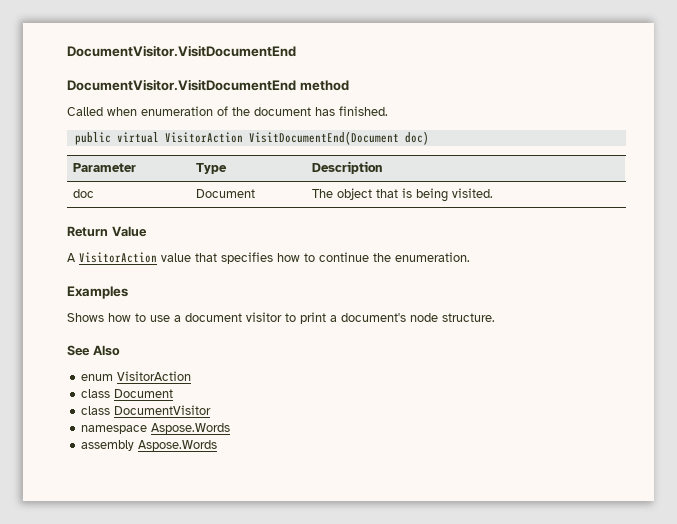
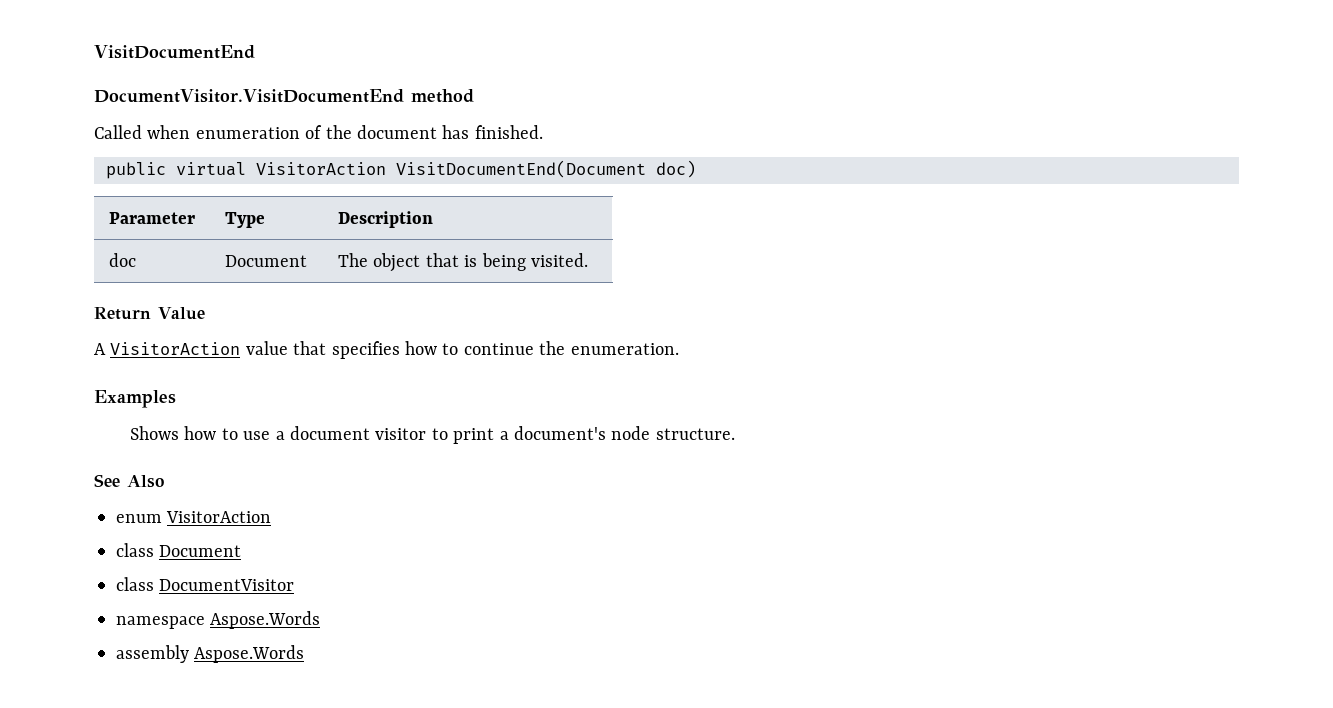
[67,45,296,57] DocumentVisitor.VisitDocumentEnd -> [94,45,255,59] VisitDocumentEnd

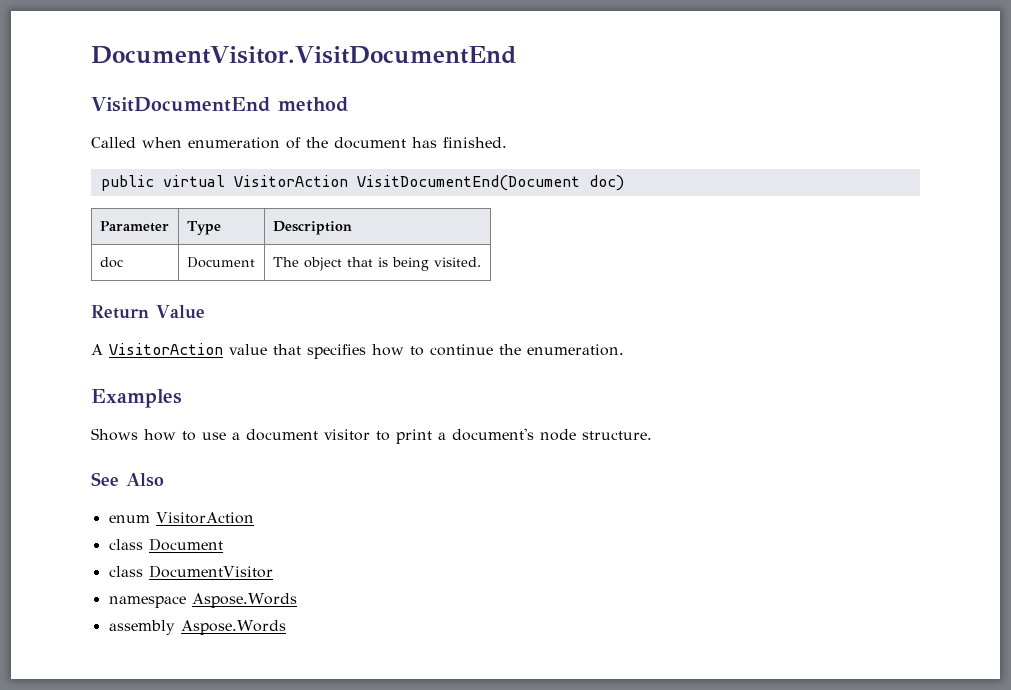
(94, 52) none -> [91,46,517,64] DocumentVisitor.VisitDocumentEnd //
[94,89,404,103] // DocumentVisitor.VisitDocumentEnd -> (270, 104) none

